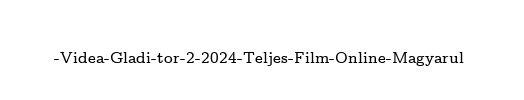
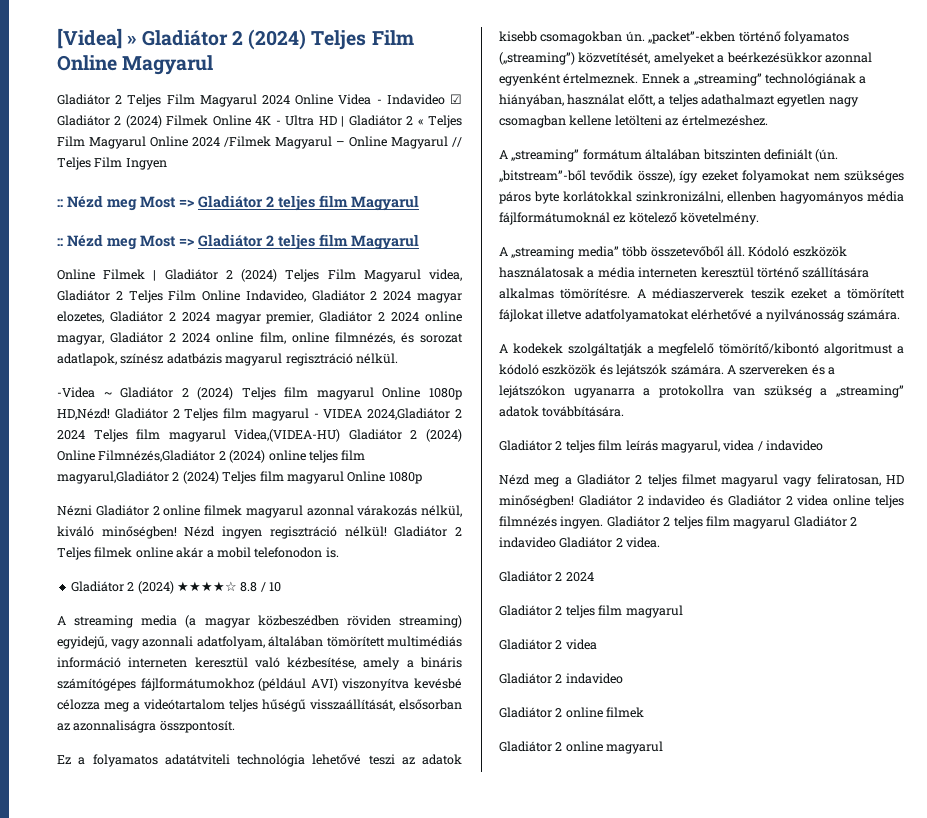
[54,52,464,66] -Videa-Gladi-tor-2-2024-Teljes-Film-Online-Magyarul -> [57,28,414,50] [57,55,214,75] [57,94,462,107] [57,115,462,128] [57,136,462,149] [57,157,167,170] [57,195,419,211] [57,234,419,250] [57,269,463,282] [57,290,462,303] [57,311,463,324] [57,332,463,345] [57,353,398,366] [57,387,462,400] [57,408,462,421] [57,429,462,442] [57,450,366,463] [57,471,422,484] [57,505,462,518] [57,526,463,539] [57,547,339,560] [70,581,281,594] [57,615,462,628] [57,636,462,649] [57,657,462,670] [57,678,462,691] [57,699,462,712] [57,720,235,733] [57,754,462,767] [499,31,849,44] [499,52,872,65] [499,73,867,86] [499,94,859,107] [499,115,768,128] [499,149,839,162] [499,170,904,183] [499,191,904,204] [499,212,760,225] [499,246,847,259] [499,267,870,278] [499,288,905,299] [499,309,901,322] [499,343,904,356] [499,364,835,377] [499,385,904,398] [499,406,625,417] [499,440,823,453] [499,474,904,487] [499,495,904,508] [499,516,857,529] [499,537,661,548] [499,571,594,582] [499,605,683,618] [499,639,597,650] [499,673,623,684] [499,707,645,718] [499,741,664,754] [Videa] » Gladiátor 2 (2024) Teljes Film Online Magyarul // Gladiátor 2 Teljes Film Magyarul 2024 Online Videa - Indavideo ☑ Gladiátor 2 (2024) Filmek Online 4K - Ultra HD | Gladiátor 2 « Teljes Film Magyarul Online 2024 /Filmek Magyarul – Online Magyarul // Teljes Film Ingyen // :: Nézd meg Most => Gladiátor 2 teljes film Magyarul // :: Nézd meg Most => Gladiátor 2 teljes film Magyarul // Online Filmek | Gladiátor 2 (2024) Teljes Film Magyarul videa, Gladiátor 2 Teljes Film Online Indavideo, Gladiátor 2 2024 magyar elozetes, Gladiátor 2 2024 magyar premier, Gladiátor 2 2024 online magyar, Gladiátor 2 2024 online film, online filmnézés, és sorozat adatlapok, színész adatbázis magyarul regisztráció nélkül. // -Videa ~ Gladiátor 2 (2024) Teljes film magyarul Online 1080p HD,Nézd! Gladiátor 2 Teljes film magyarul - VIDEA 2024,Gladiátor 2 2024 Teljes film magyarul Videa,(VIDEA-HU) Gladiátor 2 (2024) Online Filmnézés,Gladiátor 2 (2024) online teljes film magyarul,Gladiátor 2 (2024) Teljes film magyarul Online 1080p // Nézni Gladiátor 2 online filmek magyarul azonnal várakozás nélkül, kiváló minőségben! Nézd ingyen regisztráció nélkül! Gladiátor 2 Teljes filmek online akár a mobil telefonodon is. // Gladiátor 2 (2024) ★★★★☆ 8.8 / 10 // A streaming media (a magyar közbeszédben röviden streaming) egyidejű, vagy azonnali adatfolyam, általában tömörített multimédiás információ interneten keresztül való kézbesítése, amely a bináris számítógépes fájlformátumokhoz (például AVI) viszonyítva kevésbé célozza meg a videótartalom teljes hűségű visszaállítását, elsősorban az azonnaliságra összpontosít. // Ez a folyamatos adatátviteli technológia lehetővé teszi az adatok kisebb csomagokban ún. „packet”-ekben történő folyamatos („streaming”) közvetítését, amelyeket a beérkezésükkor azonnal egyenként értelmeznek. Ennek a „streaming” technológiának a hiányában, használat előtt, a teljes adathalmazt egyetlen nagy csomagban kellene letölteni az értelmezéshez. // A „streaming” formátum általában bitszinten definiált (ún. „bitstream”-ből tevődik össze), így ezeket folyamokat nem szükséges páros byte korlátokkal szinkronizálni, ellenben hagyományos média fájlformátumoknál ez kötelező követelmény. // A „streaming media” több összetevőből áll. Kódoló eszközök használatosak a média interneten keresztül történő szállítására alkalmas tömörítésre. A médiaszerverek teszik ezeket a tömörített fájlokat illetve adatfolyamatokat elérhetővé a nyilvánosság számára. // A kodekek szolgáltatják a megfelelő tömörítő/kibontó algoritmust a kódoló eszközök és lejátszók számára. A szervereken és a lejátszókon ugyanarra a protokollra van szükség a „streaming” adatok továbbítására. // Gladiátor 2 teljes film leírás magyarul, videa / indavideo // Nézd meg a Gladiátor 2 teljes filmet magyarul vagy feliratosan, HD minőségben! Gladiátor 2 indavideo és Gladiátor 2 videa online teljes filmnézés ingyen. Gladiátor 2 teljes film magyarul Gladiátor 2 indavideo Gladiátor 2 videa. // Gladiátor 2 2024 // Gladiátor 2 teljes film magyarul // Gladiátor 2 videa // Gladiátor 2 indavideo // Gladiátor 2 online filmek // Gladiátor 2 online magyarul

